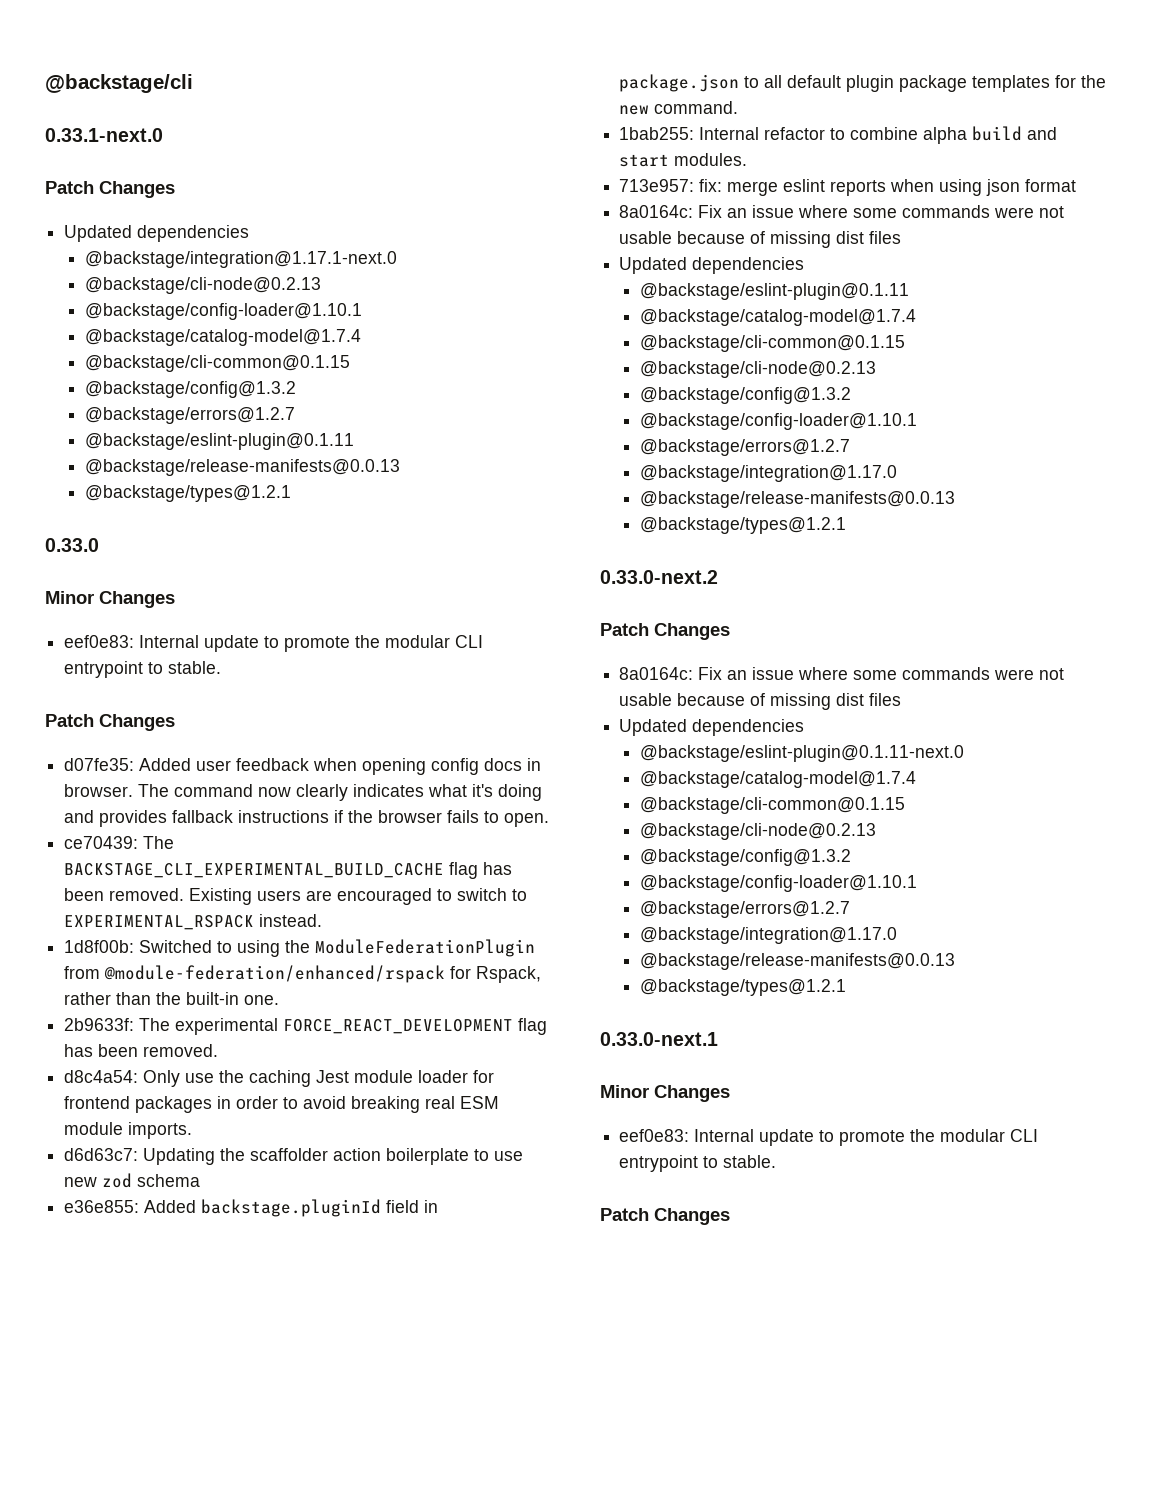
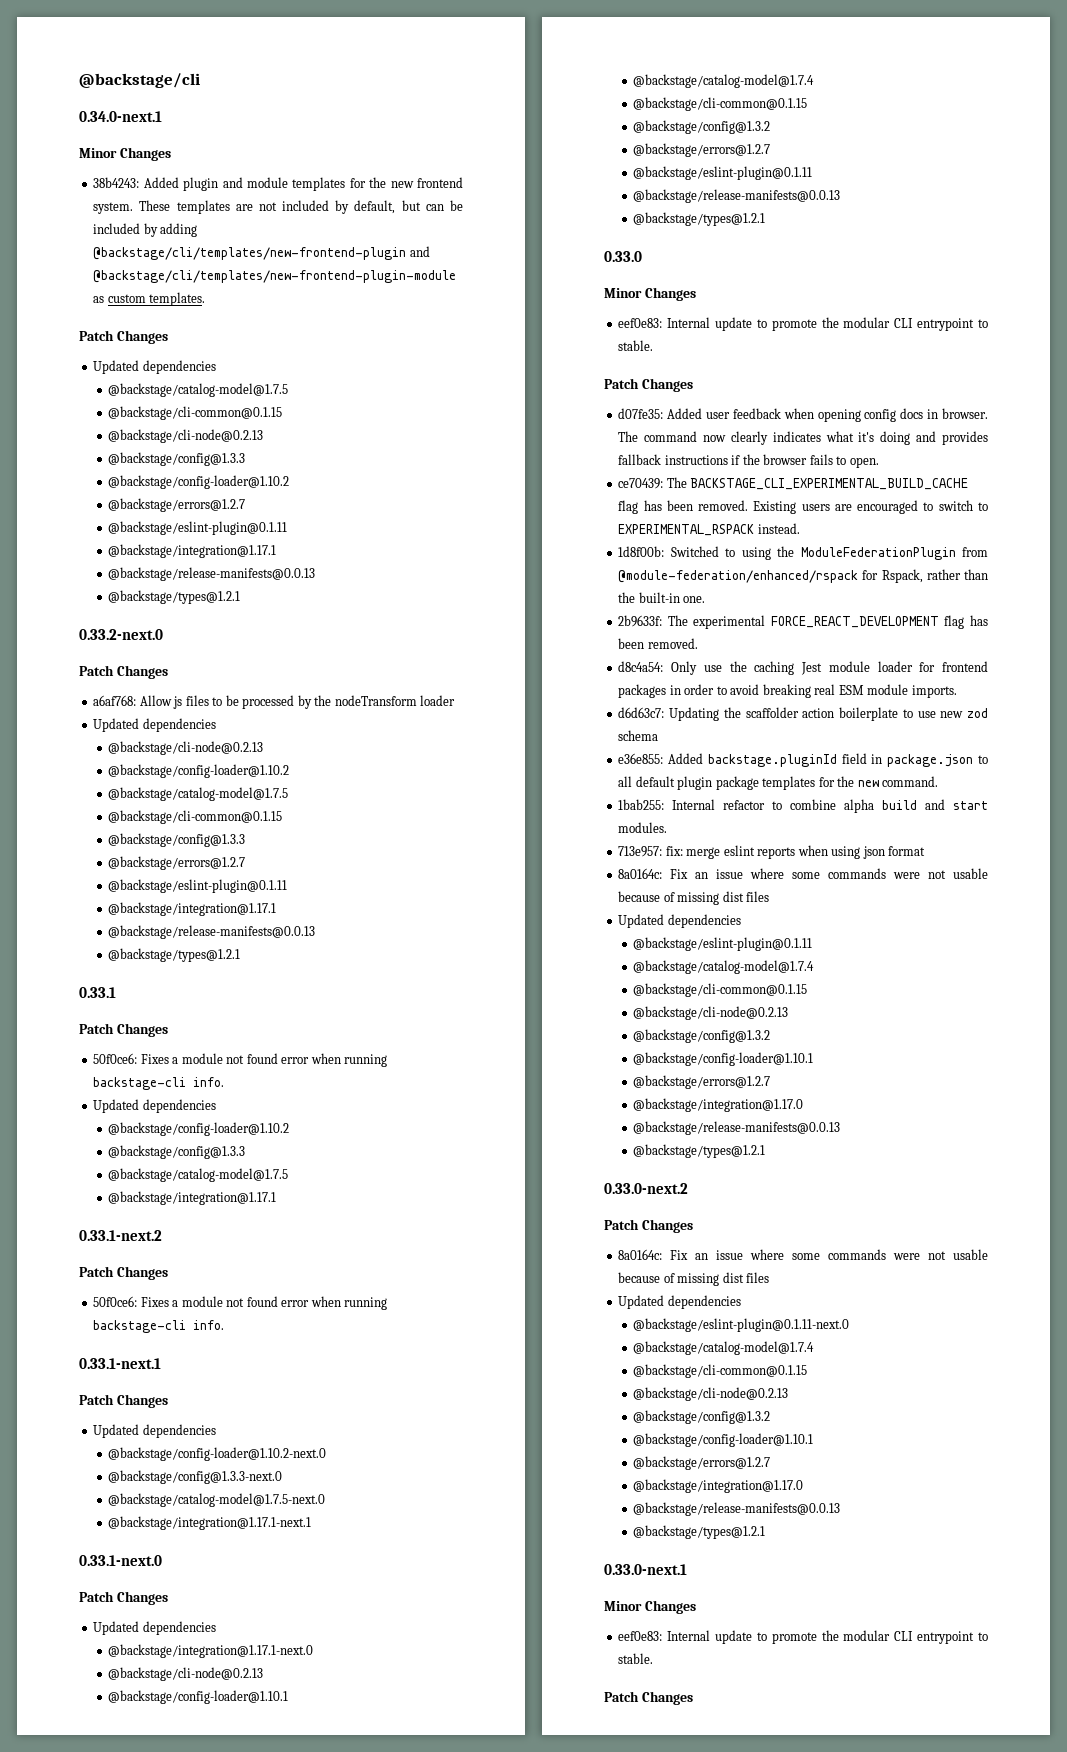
(193, 83) none -> [79,111,162,122] [79,147,171,161] [93,177,463,191] [93,200,463,214] [93,223,198,237] [93,246,430,260] [93,270,457,283] [93,292,206,306] [79,330,168,344] [93,360,216,374] [108,383,289,397] [108,406,283,420] [108,429,264,443] [108,452,246,466] [108,475,290,489] [108,498,246,512] [108,521,288,535] [108,544,277,558] [108,567,316,581] [108,590,241,604] [79,629,163,640] [79,665,168,679] [93,695,456,709] [93,718,216,732] [108,741,264,755] [108,764,290,778] [108,787,289,801] [108,810,283,824] [108,833,246,847] [108,856,246,870] [108,879,288,893] [108,902,277,916] [108,925,316,939] [108,948,241,962] [79,987,116,998] [79,1023,168,1037] [93,1053,388,1067] [93,1077,225,1090] [93,1099,216,1113] [108,1122,290,1136] [108,1145,246,1159] [108,1168,289,1182] [108,1191,277,1205] [79,1230,162,1241] [79,1266,168,1280] [93,1296,388,1310] [93,1320,225,1333] [79,1358,161,1369] [79,1394,168,1408] [93,1424,216,1438] [108,1447,327,1461] [108,1470,283,1484] [108,1493,326,1507] [108,1516,312,1530] // 0.34.0-next.1 // Minor Changes // 38b4243: Added plugin and module templates for the new frontend system. These templates are not included by default, but can be included by adding @backstage/cli/templates/new-frontend-plugin and @backstage/cli/templates/new-frontend-plugin-module as custom templates. // Patch Changes // Updated dependencies // @backstage/catalog-model@1.7.5 // @backstage/cli-common@0.1.15 // @backstage/cli-node@0.2.13 // @backstage/config@1.3.3 // @backstage/config-loader@1.10.2 // @backstage/errors@1.2.7 // @backstage/eslint-plugin@0.1.11 // @backstage/integration@1.17.1 // @backstage/release-manifests@0.0.13 // @backstage/types@1.2.1 // 0.33.2-next.0 // Patch Changes // a6af768: Allow js files to be processed by the nodeTransform loader // Updated dependencies // @backstage/cli-node@0.2.13 // @backstage/config-loader@1.10.2 // @backstage/catalog-model@1.7.5 // @backstage/cli-common@0.1.15 // @backstage/config@1.3.3 // @backstage/errors@1.2.7 // @backstage/eslint-plugin@0.1.11 // @backstage/integration@1.17.1 // @backstage/release-manifests@0.0.13 // @backstage/types@1.2.1 // 0.33.1 // Patch Changes // 50f0ce6: Fixes a module not found error when running backstage-cli info. // Updated dependencies // @backstage/config-loader@1.10.2 // @backstage/config@1.3.3 // @backstage/catalog-model@1.7.5 // @backstage/integration@1.17.1 // 0.33.1-next.2 // Patch Changes // 50f0ce6: Fixes a module not found error when running backstage-cli info. // 0.33.1-next.1 // Patch Changes // Updated dependencies // @backstage/config-loader@1.10.2-next.0 // @backstage/config@1.3.3-next.0 // @backstage/catalog-model@1.7.5-next.0 // @backstage/integration@1.17.1-next.1

